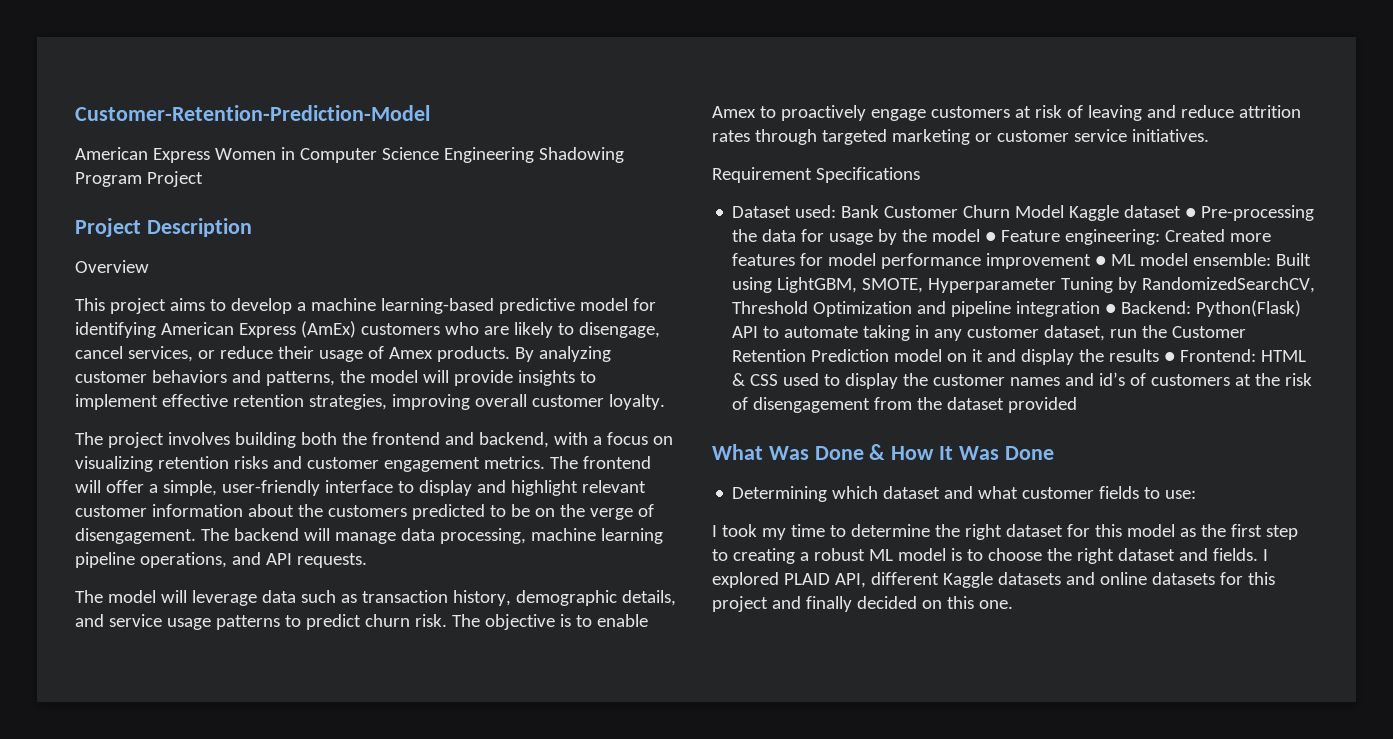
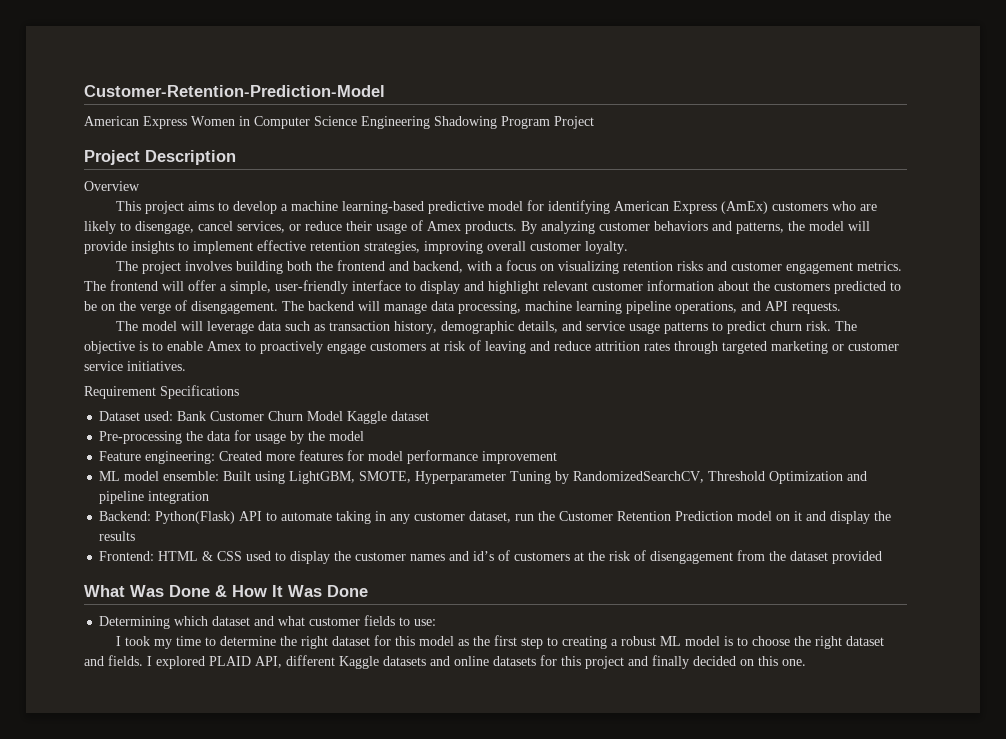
[1185,208,1197,218] ● -> (430, 416) //
[985,232,997,242] ● -> (365, 436) //
[1095,256,1107,266] ● -> (558, 457) //
[1105,304,1117,314] ● -> (210, 497) //
[1164,352,1176,362] ● -> (136, 536) //

